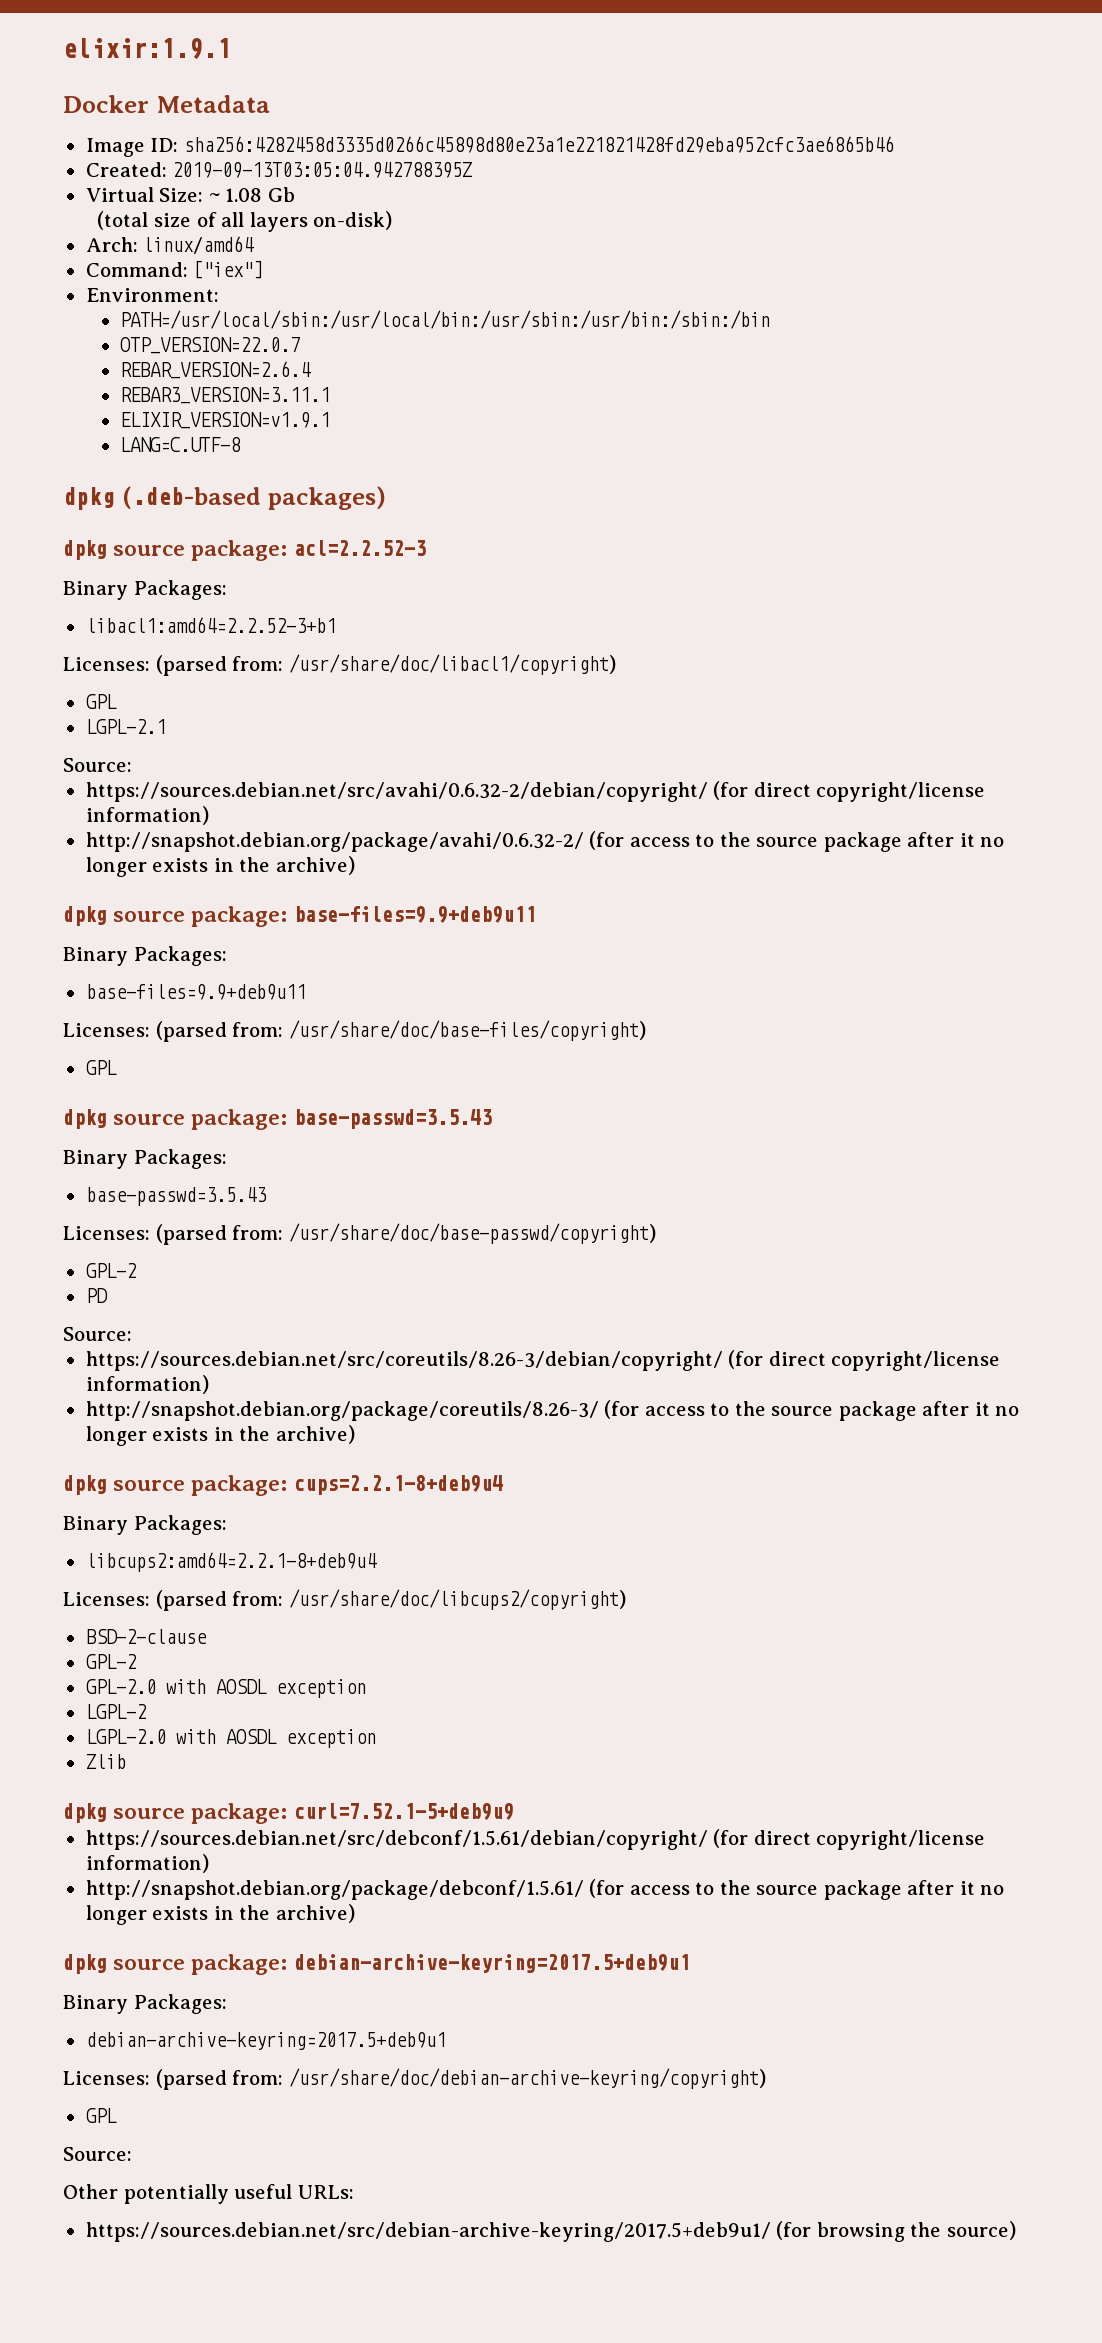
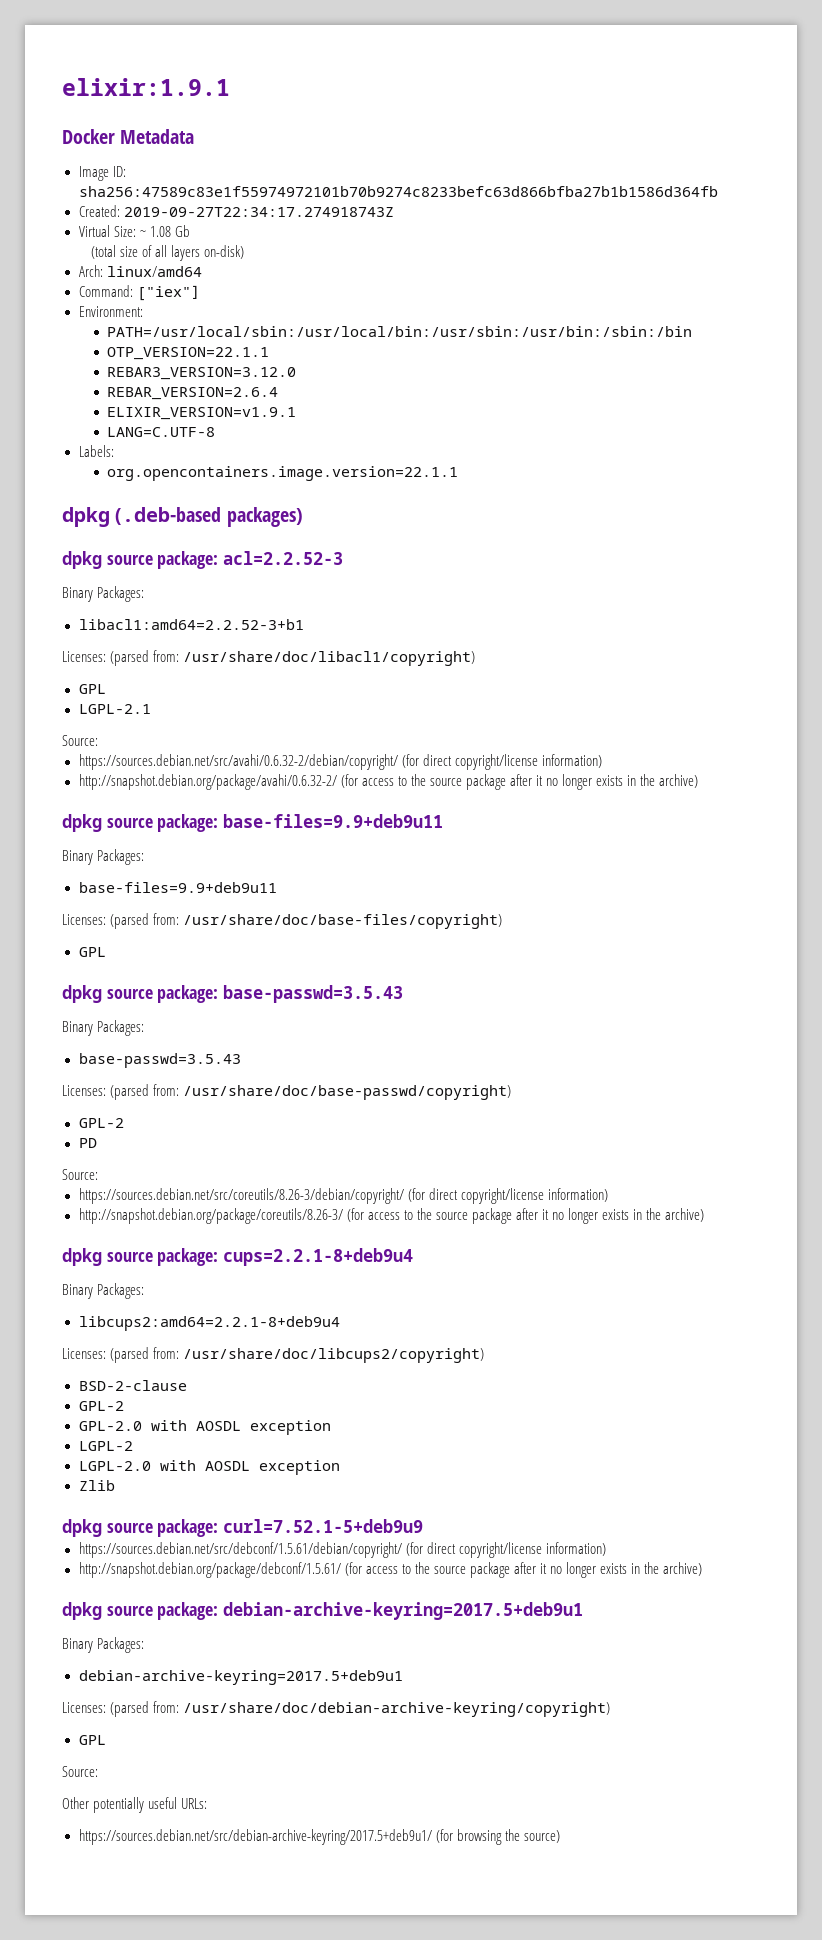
[183,136,894,153] sha256:4282458d3335d0266c45898d80e23a1e221821428fd29eba952cfc3ae6865b46 -> [78,186,718,197] sha256:47589c83e1f55974972101b70b9274c8233befc63d866bfba27b1b1586d364fb
[172,162,473,178] 2019-09-13T03:05:04.942788395Z -> [123,207,394,217] 2019-09-27T22:34:17.274918743Z
[120,337,301,354] OTP_VERSION=22.0.7 -> [107,347,270,360] [107,367,297,380] OTP_VERSION=22.1.1 // REBAR3_VERSION=3.12.0
[120,387,331,404] // REBAR3_VERSION=3.11.1 -> (279, 393) none
(242, 444) none -> [78,445,114,457] [107,466,459,481] // Labels: // org.opencontainers.image.version=22.1.1

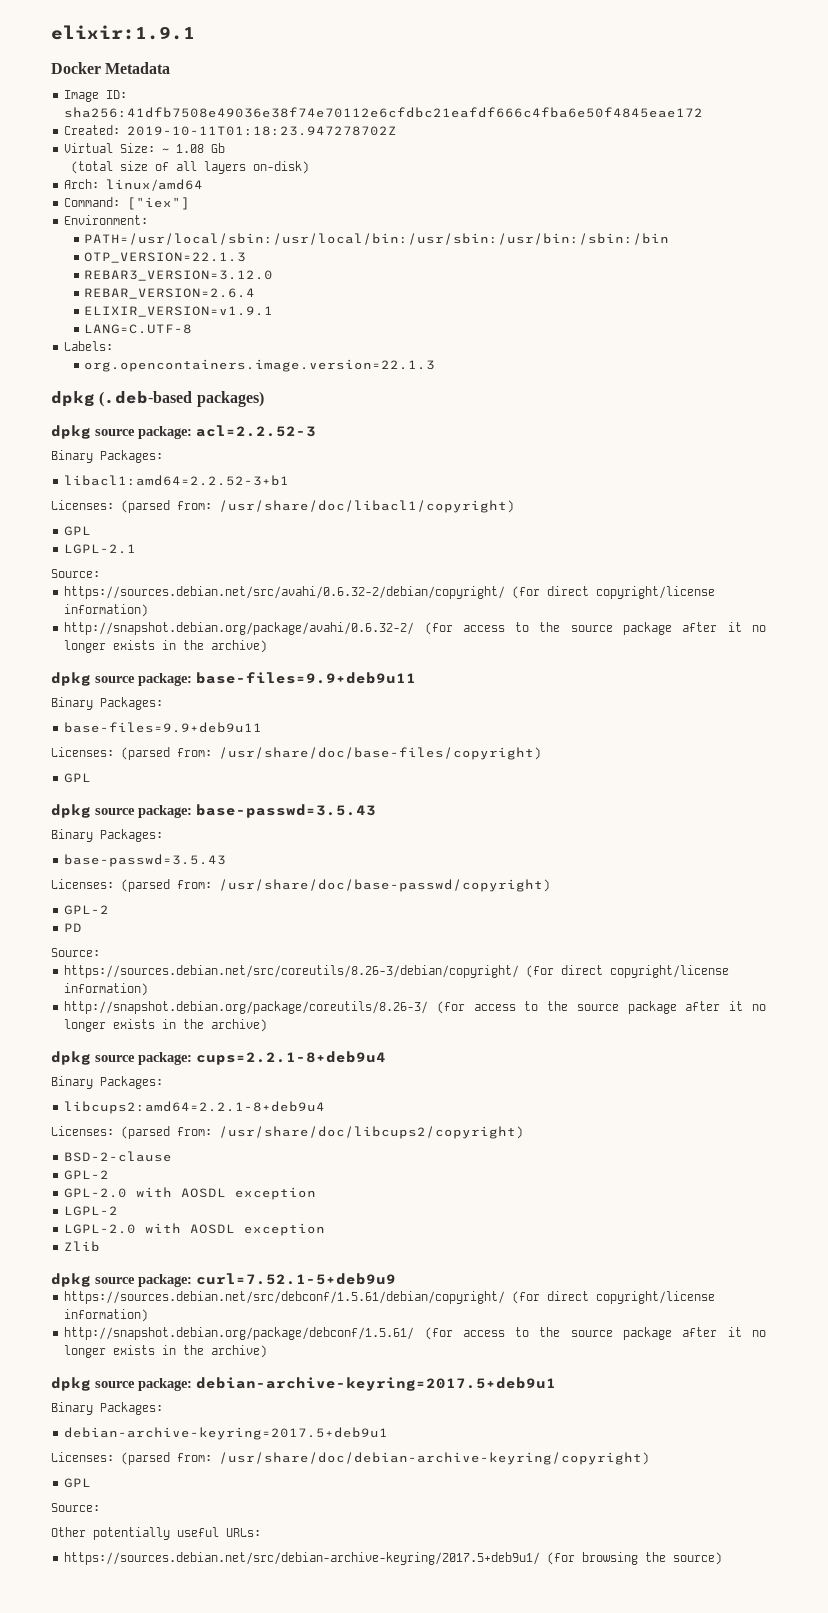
[78,186,718,197] sha256:47589c83e1f55974972101b70b9274c8233befc63d866bfba27b1b1586d364fb -> [64,107,704,118] sha256:41dfb7508e49036e38f74e70112e6cfdbc21eafdf666c4fba6e50f4845eae172
[123,207,394,217] 2019-09-27T22:34:17.274918743Z -> [127,126,398,136] 2019-10-11T01:18:23.947278702Z
[107,347,270,360] OTP_VERSION=22.1.1 -> [84,252,247,263] OTP_VERSION=22.1.3
[107,466,459,481] org.opencontainers.image.version=22.1.1 -> [84,359,436,372] org.opencontainers.image.version=22.1.3

